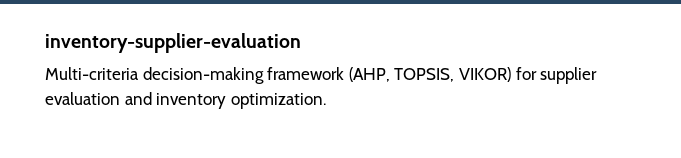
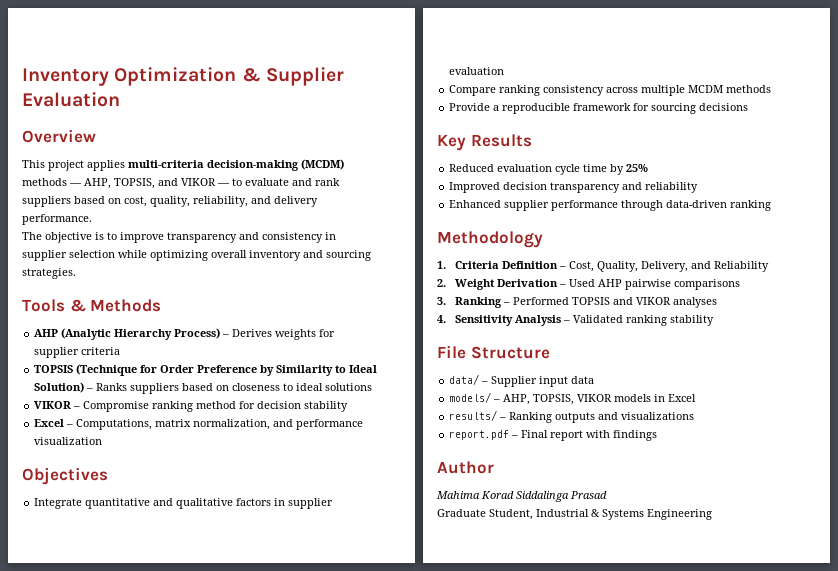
[45,33,301,53] [45,67,598,84] [45,92,326,109] inventory-supplier-evaluation // Multi-criteria decision-making framework (AHP, TOPSIS, VIKOR) for supplier evaluation and inventory optimization. -> [22,67,344,86] [22,92,120,107] [22,129,96,143] [22,159,344,171] [22,178,340,189] [22,196,318,207] [22,214,92,225] [22,232,336,243] [22,250,371,261] [22,268,76,279] [22,299,162,312] [34,328,336,340] [34,347,121,358] [34,364,378,376] [34,382,373,394] [34,401,349,412] [34,419,364,430] [34,437,103,445] [22,467,108,485] [34,498,334,509] [449,67,505,75] [449,85,772,96] [449,103,749,114] [437,134,532,151] [449,164,649,175] [449,182,699,193] [449,200,772,211] [437,231,543,248] [437,261,770,272] [437,279,741,290] [437,297,718,308] [437,315,715,326] [437,345,550,359] [449,374,595,387] [449,392,697,405] [449,410,695,423] [449,430,658,441] [437,461,494,474] [436,491,607,502] [437,509,712,520] Inventory Optimization & Supplier Evaluation // Overview // This project applies multi-criteria decision-making (MCDM) methods — AHP, TOPSIS, and VIKOR — to evaluate and rank suppliers based on cost, quality, reliability, and delivery performance. // The objective is to improve transparency and consistency in supplier selection while optimizing overall inventory and sourcing strategies. // Tools & Methods // AHP (Analytic Hierarchy Process) – Derives weights for supplier criteria // TOPSIS (Technique for Order Preference by Similarity to Ideal Solution) – Ranks suppliers based on closeness to ideal solutions // VIKOR – Compromise ranking method for decision stability // Excel – Computations, matrix normalization, and performance visualization // Objectives // Integrate quantitative and qualitative factors in supplier evaluation // Compare ranking consistency across multiple MCDM methods // Provide a reproducible framework for sourcing decisions // Key Results // Reduced evaluation cycle time by 25% // Improved decision transparency and reliability // Enhanced supplier performance through data-driven ranking // Methodology // 1. Criteria Definition – Cost, Quality, Delivery, and Reliability // 2. Weight Derivation – Used AHP pairwise comparisons // 3. Ranking – Performed TOPSIS and VIKOR analyses // 4. Sensitivity Analysis – Validated ranking stability // File Structure // data/ – Supplier input data // models/ – AHP, TOPSIS, VIKOR models in Excel // results/ – Ranking outputs and visualizations // report.pdf – Final report with findings // Author // Mahima Korad Siddalinga Prasad // Graduate Student, Industrial & Systems Engineering

